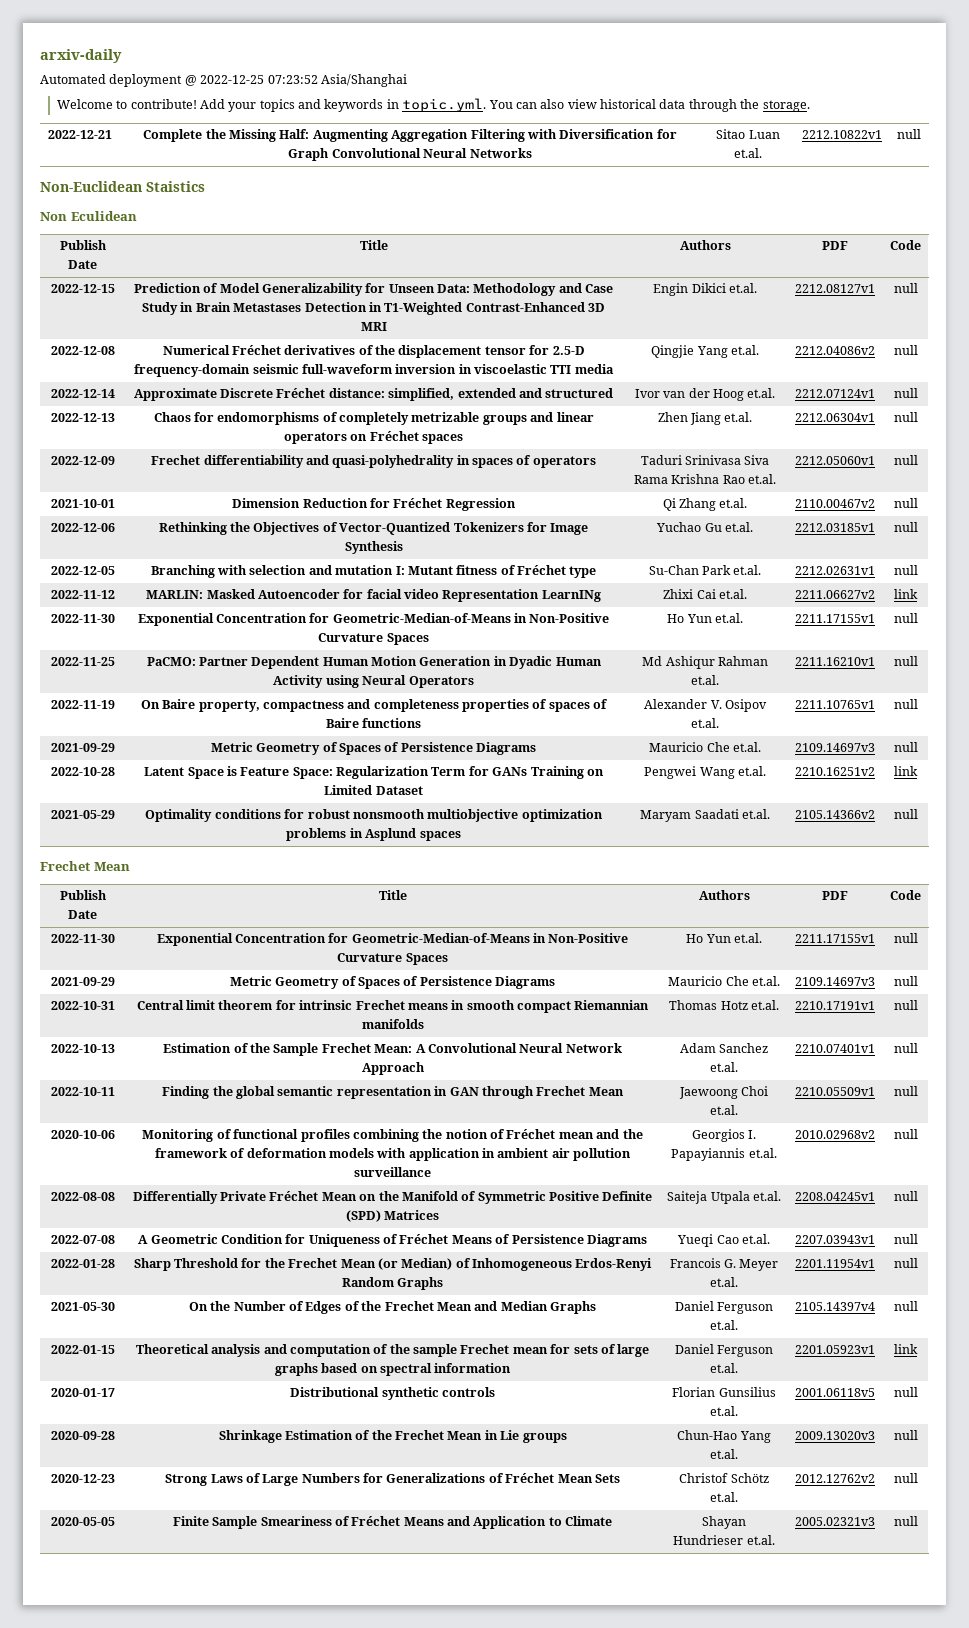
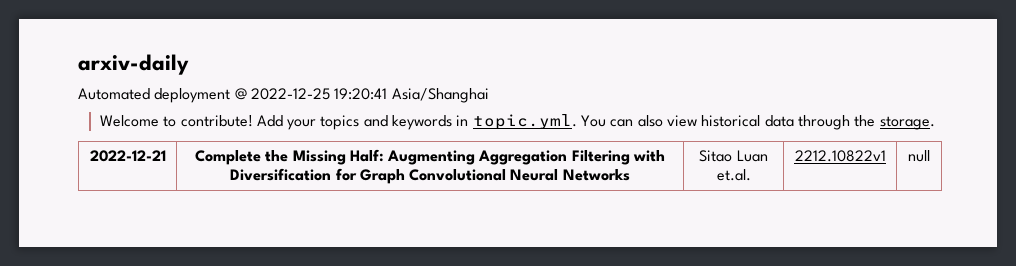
[267,75,318,84] 07:23:52 -> [334,88,388,100] 19:20:41
[40,181,205,192] [40,211,137,221] [59,240,107,250] [68,260,97,269] [359,240,388,250] [679,240,731,250] [822,241,848,250] [890,240,921,250] [50,284,115,293] [133,283,614,296] [142,302,605,315] [360,322,387,331] [653,283,757,296] [795,284,875,293] [893,283,918,293] [50,346,115,355] [162,345,585,358] [134,364,614,377] [651,345,759,358] [795,346,875,355] [893,345,918,355] [50,389,115,398] [133,388,614,401] [634,388,776,401] [795,389,875,398] [893,388,918,398] [50,413,115,422] [153,412,594,425] [283,431,464,444] [657,412,753,425] [795,413,875,422] [893,412,918,422] [50,456,115,465] [151,455,596,468] [640,455,770,465] [633,474,777,484] [795,456,875,465] [893,455,918,465] [50,499,115,508] [232,498,516,511] [662,498,748,511] [795,499,875,508] [893,498,918,508] [50,523,115,532] [158,522,589,535] [344,541,403,554] [656,522,753,532] [795,523,875,532] [893,522,918,532] [50,566,115,575] [150,565,597,578] [648,565,762,575] [795,566,875,575] [893,565,918,575] [50,590,115,599] [146,589,601,602] [663,589,747,599] [795,590,875,599] [894,589,918,599] [50,614,115,623] [137,613,610,626] [318,633,429,645] [667,613,743,623] [795,614,875,623] [893,613,918,623] [50,657,115,666] [146,656,602,669] [273,675,474,688] [642,656,768,669] [691,675,719,685] [795,657,875,666] [893,656,918,666] [50,700,115,709] [140,699,609,712] [325,718,422,728] [644,699,767,712] [691,718,719,728] [795,700,875,709] [893,699,918,709] [50,743,115,752] [210,742,537,755] [649,742,761,752] [795,743,875,752] [893,742,918,752] [50,767,115,776] [144,766,604,779] [324,785,423,795] [644,766,766,779] [795,767,875,776] [894,766,918,776] [50,810,115,819] [145,809,603,822] [286,828,461,841] [640,809,770,822] [795,810,875,819] [893,809,918,819] [40,861,130,871] [59,890,107,900] [68,910,97,919] [378,890,407,900] [698,890,750,900] [822,891,848,900] [890,890,921,900] [50,934,115,943] [156,933,629,946] [337,953,448,965] [686,933,762,943] [795,934,875,943] [893,933,918,943] [50,977,115,986] [229,976,556,989] [668,976,780,986] [795,977,875,986] [893,976,918,986] [50,1001,115,1010] [136,1000,650,1013] [361,1019,424,1029] [669,1000,779,1010] [795,1001,875,1010] [893,1000,918,1010] [50,1044,115,1053] [163,1043,622,1056] [361,1062,425,1075] [679,1043,769,1053] [710,1062,738,1072] [795,1044,875,1053] [893,1043,918,1053] [50,1087,115,1096] [162,1086,624,1099] [678,1086,769,1099] [710,1105,738,1115] [795,1087,875,1096] [893,1086,918,1096] [50,1130,115,1139] [142,1129,643,1142] [154,1148,632,1161] [354,1167,431,1177] [691,1129,757,1142] [671,1148,777,1161] [795,1130,875,1139] [893,1129,918,1139] [50,1192,115,1201] [132,1191,653,1204] [345,1210,440,1222] [667,1191,781,1204] [795,1192,875,1201] [893,1191,918,1201] [50,1235,115,1244] [138,1234,647,1247] [677,1234,770,1247] [795,1235,875,1244] [893,1234,918,1244] [50,1259,115,1268] [133,1258,653,1271] [341,1277,444,1290] [669,1258,779,1271] [710,1277,738,1287] [795,1259,875,1268] [893,1258,918,1268] [50,1302,115,1311] [188,1301,597,1314] [674,1301,774,1314] [710,1320,738,1330] [795,1302,875,1311] [893,1301,918,1311] [50,1345,115,1354] [135,1344,650,1357] [274,1363,512,1376] [674,1344,774,1357] [710,1363,738,1373] [795,1345,875,1354] [894,1344,918,1354] [50,1388,115,1397] [290,1387,495,1400] [672,1387,776,1397] [710,1406,738,1416] [795,1388,875,1397] [893,1387,918,1397] [50,1431,115,1440] [218,1430,567,1443] [677,1430,771,1443] [710,1449,738,1459] [795,1431,875,1440] [893,1430,918,1440] [50,1474,115,1483] [165,1473,620,1486] [679,1473,769,1483] [710,1492,738,1502] [795,1474,875,1483] [893,1473,918,1483] [50,1517,115,1526] [172,1516,613,1529] [702,1516,746,1529] [673,1535,775,1545] [795,1517,875,1526] [893,1516,918,1526] // Non-Euclidean Staistics // Non Eculidean // Publish Date | Title | Authors | PDF | Code // 2022-12-15 | Prediction of Model Generalizability for Unseen Data: Methodology and Case Study in Brain Metastases Detection in T1-Weighted Contrast-Enhanced 3D MRI | Engin Dikici et.al. | 2212.08127v1 | null // 2022-12-08 | Numerical Fréchet derivatives of the displacement tensor for 2.5-D frequency-domain seismic full-waveform inversion in viscoelastic TTI media | Qingjie Yang et.al. | 2212.04086v2 | null // 2022-12-14 | Approximate Discrete Fréchet distance: simplified, extended and structured | Ivor van der Hoog et.al. | 2212.07124v1 | null // 2022-12-13 | Chaos for endomorphisms of completely metrizable groups and linear operators on Fréchet spaces | Zhen Jiang et.al. | 2212.06304v1 | null // 2022-12-09 | Frechet differentiability and quasi-polyhedrality in spaces of operators | Taduri Srinivasa Siva Rama Krishna Rao et.al. | 2212.05060v1 | null // 2021-10-01 | Dimension Reduction for Fréchet Regression | Qi Zhang et.al. | 2110.00467v2 | null // 2022-12-06 | Rethinking the Objectives of Vector-Quantized Tokenizers for Image Synthesis | Yuchao Gu et.al. | 2212.03185v1 | null // 2022-12-05 | Branching with selection and mutation I: Mutant fitness of Fréchet type | Su-Chan Park et.al. | 2212.02631v1 | null // 2022-11-12 | MARLIN: Masked Autoencoder for facial video Representation LearnINg | Zhixi Cai et.al. | 2211.06627v2 | link // 2022-11-30 | Exponential Concentration for Geometric-Median-of-Means in Non-Positive Curvature Spaces | Ho Yun et.al. | 2211.17155v1 | null // 2022-11-25 | PaCMO: Partner Dependent Human Motion Generation in Dyadic Human Activity using Neural Operators | Md Ashiqur Rahman et.al. | 2211.16210v1 | null // 2022-11-19 | On Baire property, compactness and completeness properties of spaces of Baire functions | Alexander V. Osipov et.al. | 2211.10765v1 | null // 2021-09-29 | Metric Geometry of Spaces of Persistence Diagrams | Mauricio Che et.al. | 2109.14697v3 | null // 2022-10-28 | Latent Space is Feature Space: Regularization Term for GANs Training on Limited Dataset | Pengwei Wang et.al. | 2210.16251v2 | link // 2021-05-29 | Optimality conditions for robust nonsmooth multiobjective optimization problems in Asplund spaces | Maryam Saadati et.al. | 2105.14366v2 | null // Frechet Mean // Publish Date | Title | Authors | PDF | Code // 2022-11-30 | Exponential Concentration for Geometric-Median-of-Means in Non-Positive Curvature Spaces | Ho Yun et.al. | 2211.17155v1 | null // 2021-09-29 | Metric Geometry of Spaces of Persistence Diagrams | Mauricio Che et.al. | 2109.14697v3 | null // 2022-10-31 | Central limit theorem for intrinsic Frechet means in smooth compact Riemannian manifolds | Thomas Hotz et.al. | 2210.17191v1 | null // 2022-10-13 | Estimation of the Sample Frechet Mean: A Convolutional Neural Network Approach | Adam Sanchez et.al. | 2210.07401v1 | null // 2022-10-11 | Finding the global semantic representation in GAN through Frechet Mean | Jaewoong Choi et.al. | 2210.05509v1 | null // 2020-10-06 | Monitoring of functional profiles combining the notion of Fréchet mean and the framework of deformation models with application in ambient air pollution surveillance | Georgios I. Papayiannis et.al. | 2010.02968v2 | null // 2022-08-08 | Differentially Private Fréchet Mean on the Manifold of Symmetric Positive Definite (SPD) Matrices | Saiteja Utpala et.al. | 2208.04245v1 | null // 2022-07-08 | A Geometric Condition for Uniqueness of Fréchet Means of Persistence Diagrams | Yueqi Cao et.al. | 2207.03943v1 | null // 2022-01-28 | Sharp Threshold for the Frechet Mean (or Median) of Inhomogeneous Erdos-Renyi Random Graphs | Francois G. Meyer et.al. | 2201.11954v1 | null // 2021-05-30 | On the Number of Edges of the Frechet Mean and Median Graphs | Daniel Ferguson et.al. | 2105.14397v4 | null // 2022-01-15 | Theoretical analysis and computation of the sample Frechet mean for sets of large graphs based on spectral information | Daniel Ferguson et.al. | 2201.05923v1 | link // 2020-01-17 | Distributional synthetic controls | Florian Gunsilius et.al. | 2001.06118v5 | null // 2020-09-28 | Shrinkage Estimation of the Frechet Mean in Lie groups | Chun-Hao Yang et.al. | 2009.13020v3 | null // 2020-12-23 | Strong Laws of Large Numbers for Generalizations of Fréchet Mean Sets | Christof Schötz et.al. | 2012.12762v2 | null // 2020-05-05 | Finite Sample Smeariness of Fréchet Means and Application to Climate | Shayan Hundrieser et.al. | 2005.02321v3 | null -> (930, 156) none

